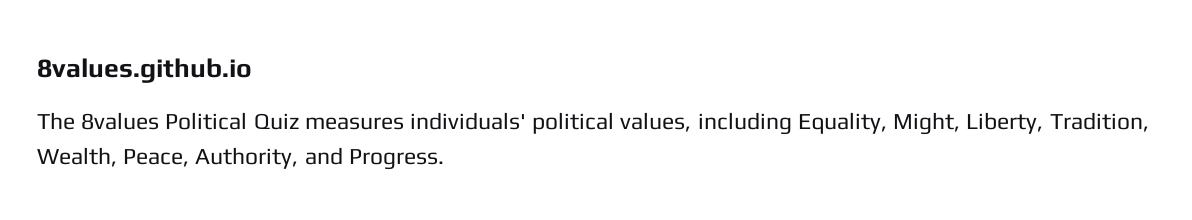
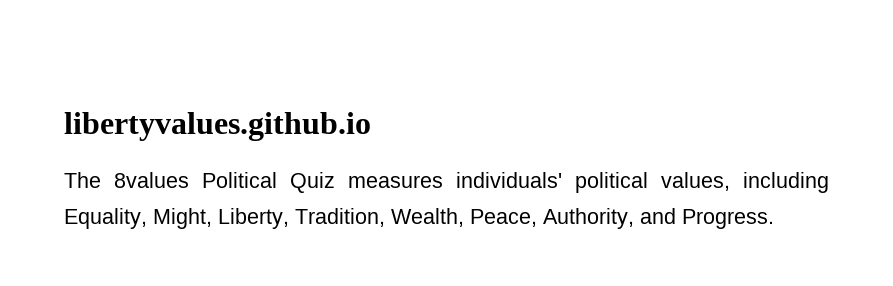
[37,58,252,83] 8values.github.io -> [64,112,371,141] libertyvalues.github.io

